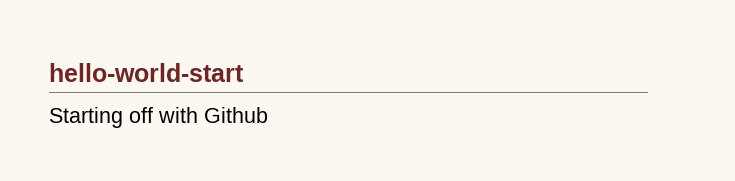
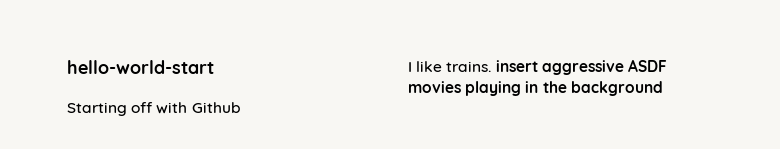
(268, 115) none -> [408,59,667,75] [408,81,663,96] // I like trains. insert aggressive ASDF movies playing in the background

